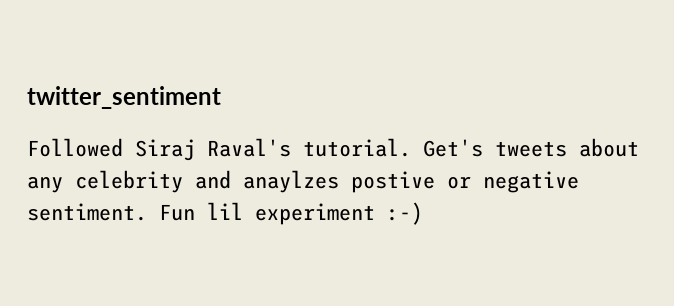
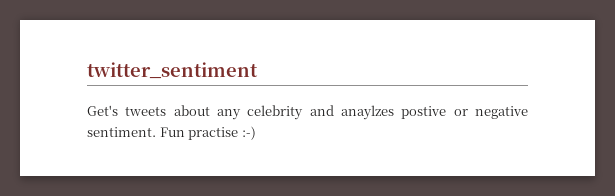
[27,138,411,161] Followed Siraj Raval's tutorial. -> (258, 70) none
[207,202,375,225] lil experiment -> [188,127,239,140] practise

